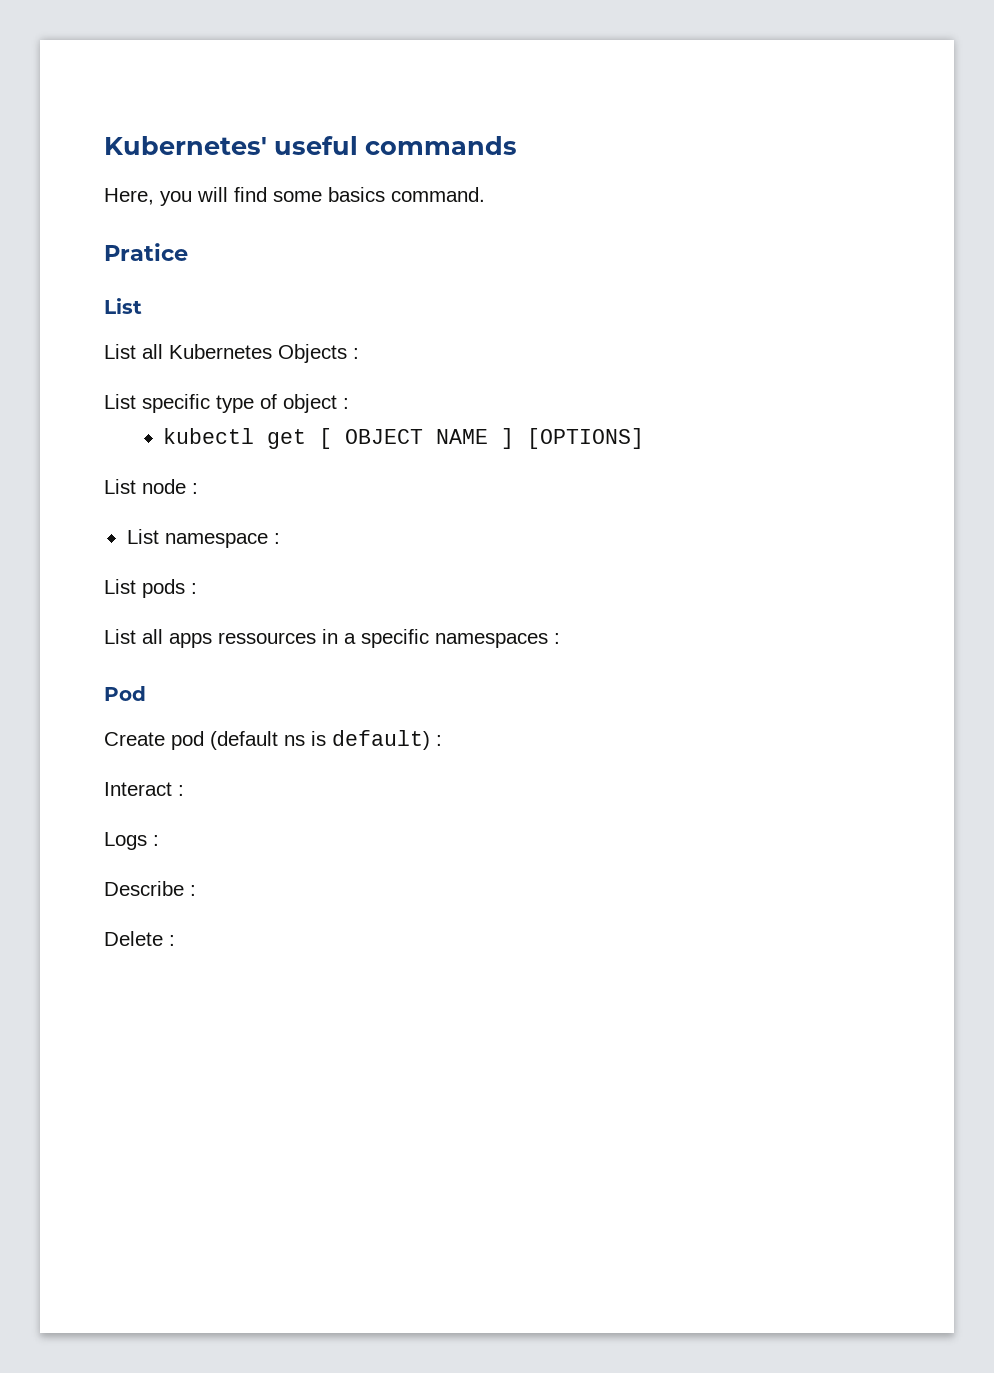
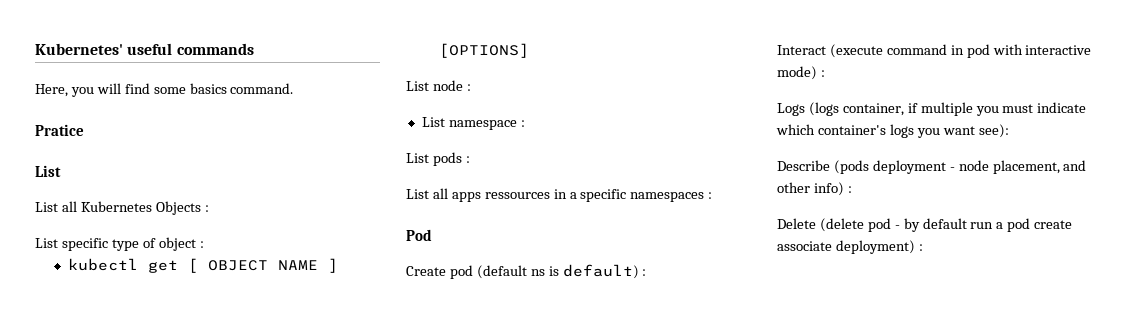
[178,785,184,796] [104,832,159,850] [104,881,196,896] [104,931,163,946] : // Logs : // Describe : // Delete -> [829,44,1092,58] [777,66,825,80] [777,102,1087,116] [776,124,1009,138] [777,160,1087,174] [777,182,852,196] [777,218,1073,232] [777,240,915,254] (execute command in pod with interactive mode) : // Logs (logs container, if multiple you must indicate which container's logs you want see): // Describe (pods deployment - node placement, and other info) : // Delete (delete pod - by default run a pod create associate deployment)

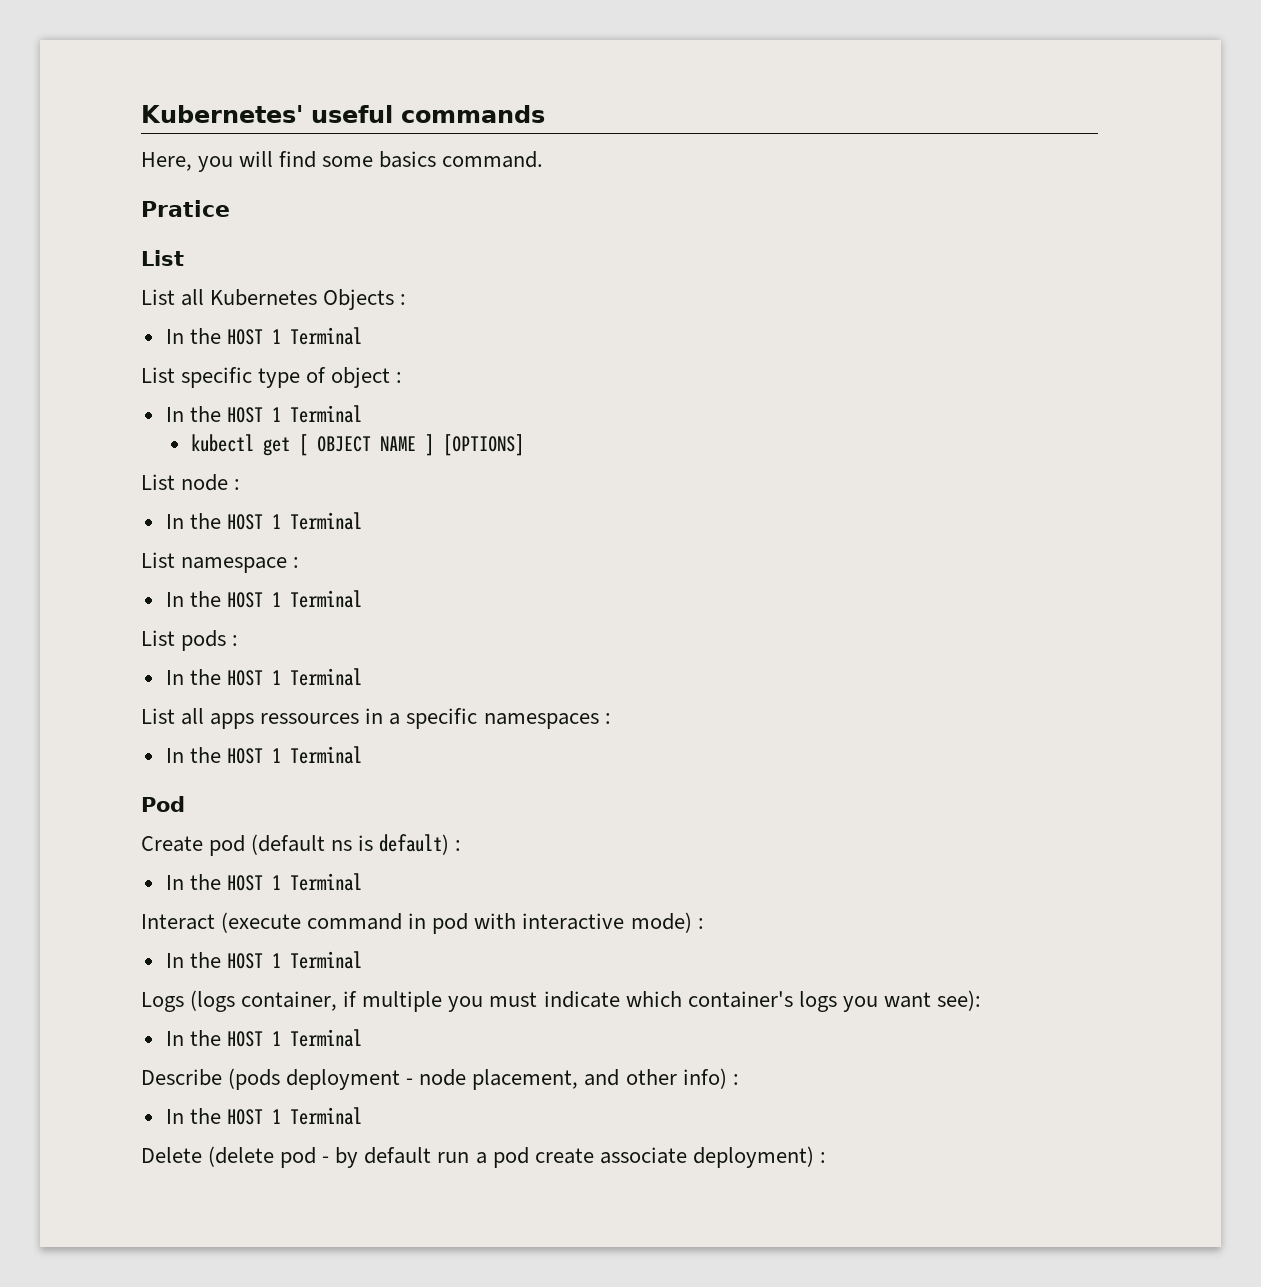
(209, 208) none -> [165,327,362,345] // In the HOST 1 Terminal
(204, 244) none -> [165,405,362,423] // In the HOST 1 Terminal
[421,117,525,130] [406,152,470,166] List namespace : // List pods : -> [165,512,362,530] [141,552,300,573] [165,590,362,608] [141,630,239,651] [165,668,362,686] In the HOST 1 Terminal // List namespace : // In the HOST 1 Terminal // List pods : // In the HOST 1 Terminal
(713, 195) none -> [165,746,362,764] // In the HOST 1 Terminal
(647, 272) none -> [165,873,362,891] // In the HOST 1 Terminal
(825, 73) none -> [165,951,362,969] // In the HOST 1 Terminal
(1009, 131) none -> [165,1029,362,1047] // In the HOST 1 Terminal
(852, 189) none -> [165,1107,362,1125] // In the HOST 1 Terminal

